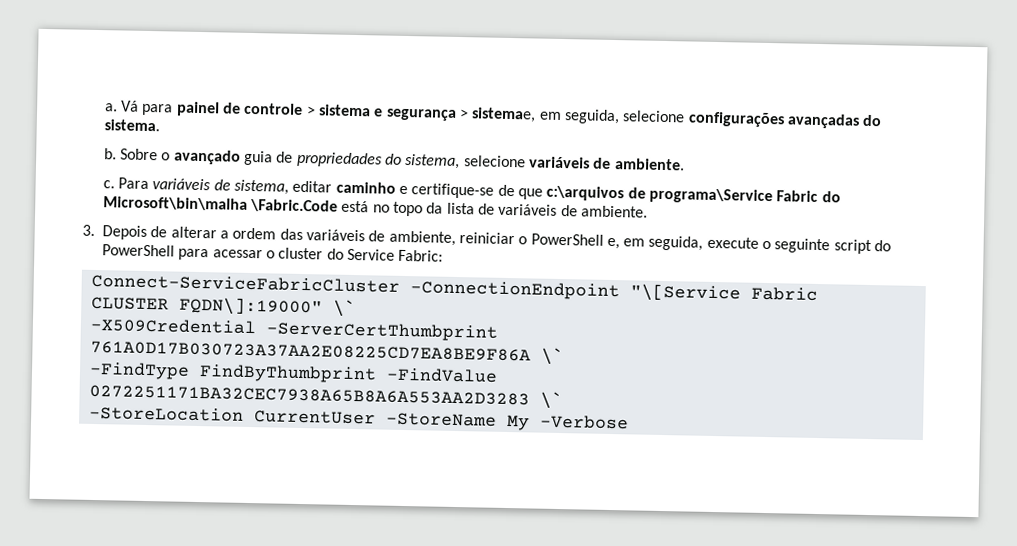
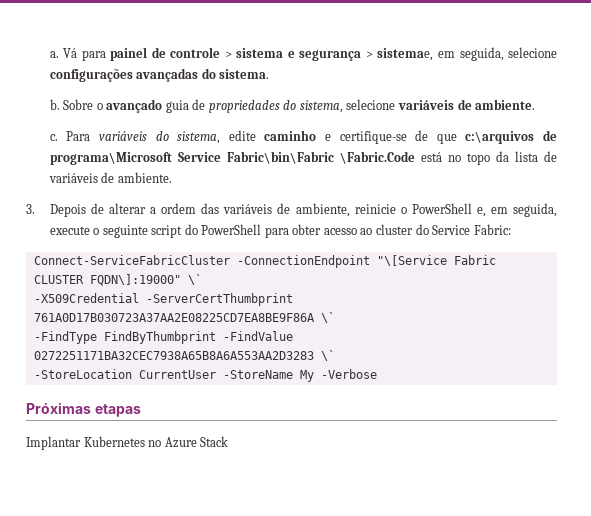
[213,179,333,195] de sistema, editar -> [155,130,256,144] do sistema, edite
[648,187,841,205] [102,196,248,211] programa\Service Fabric do Microsoft\bin\malha -> [49,151,334,165] programa\Microsoft Service Fabric\bin\Fabric
[458,232,515,245] reiniciar -> [354,204,396,214] reinicie
[212,249,275,259] acessar o -> [292,224,373,235] obter acesso ao
(629, 422) none -> [26,402,141,417] [26,436,229,450] // Próximas etapas // Implantar Kubernetes no Azure Stack

